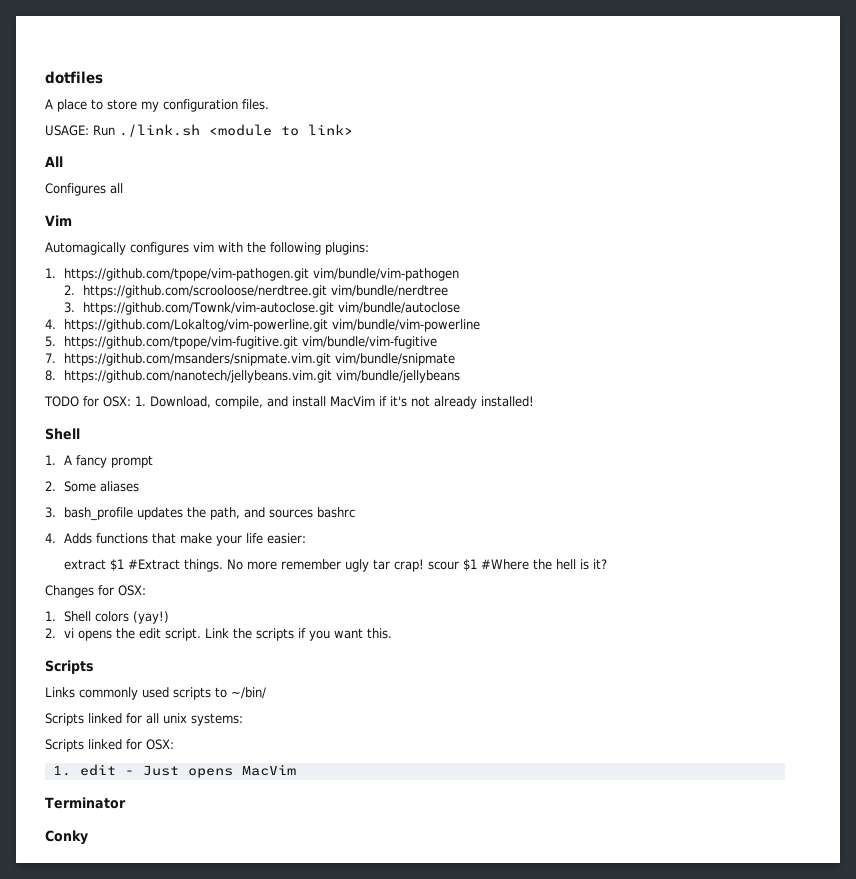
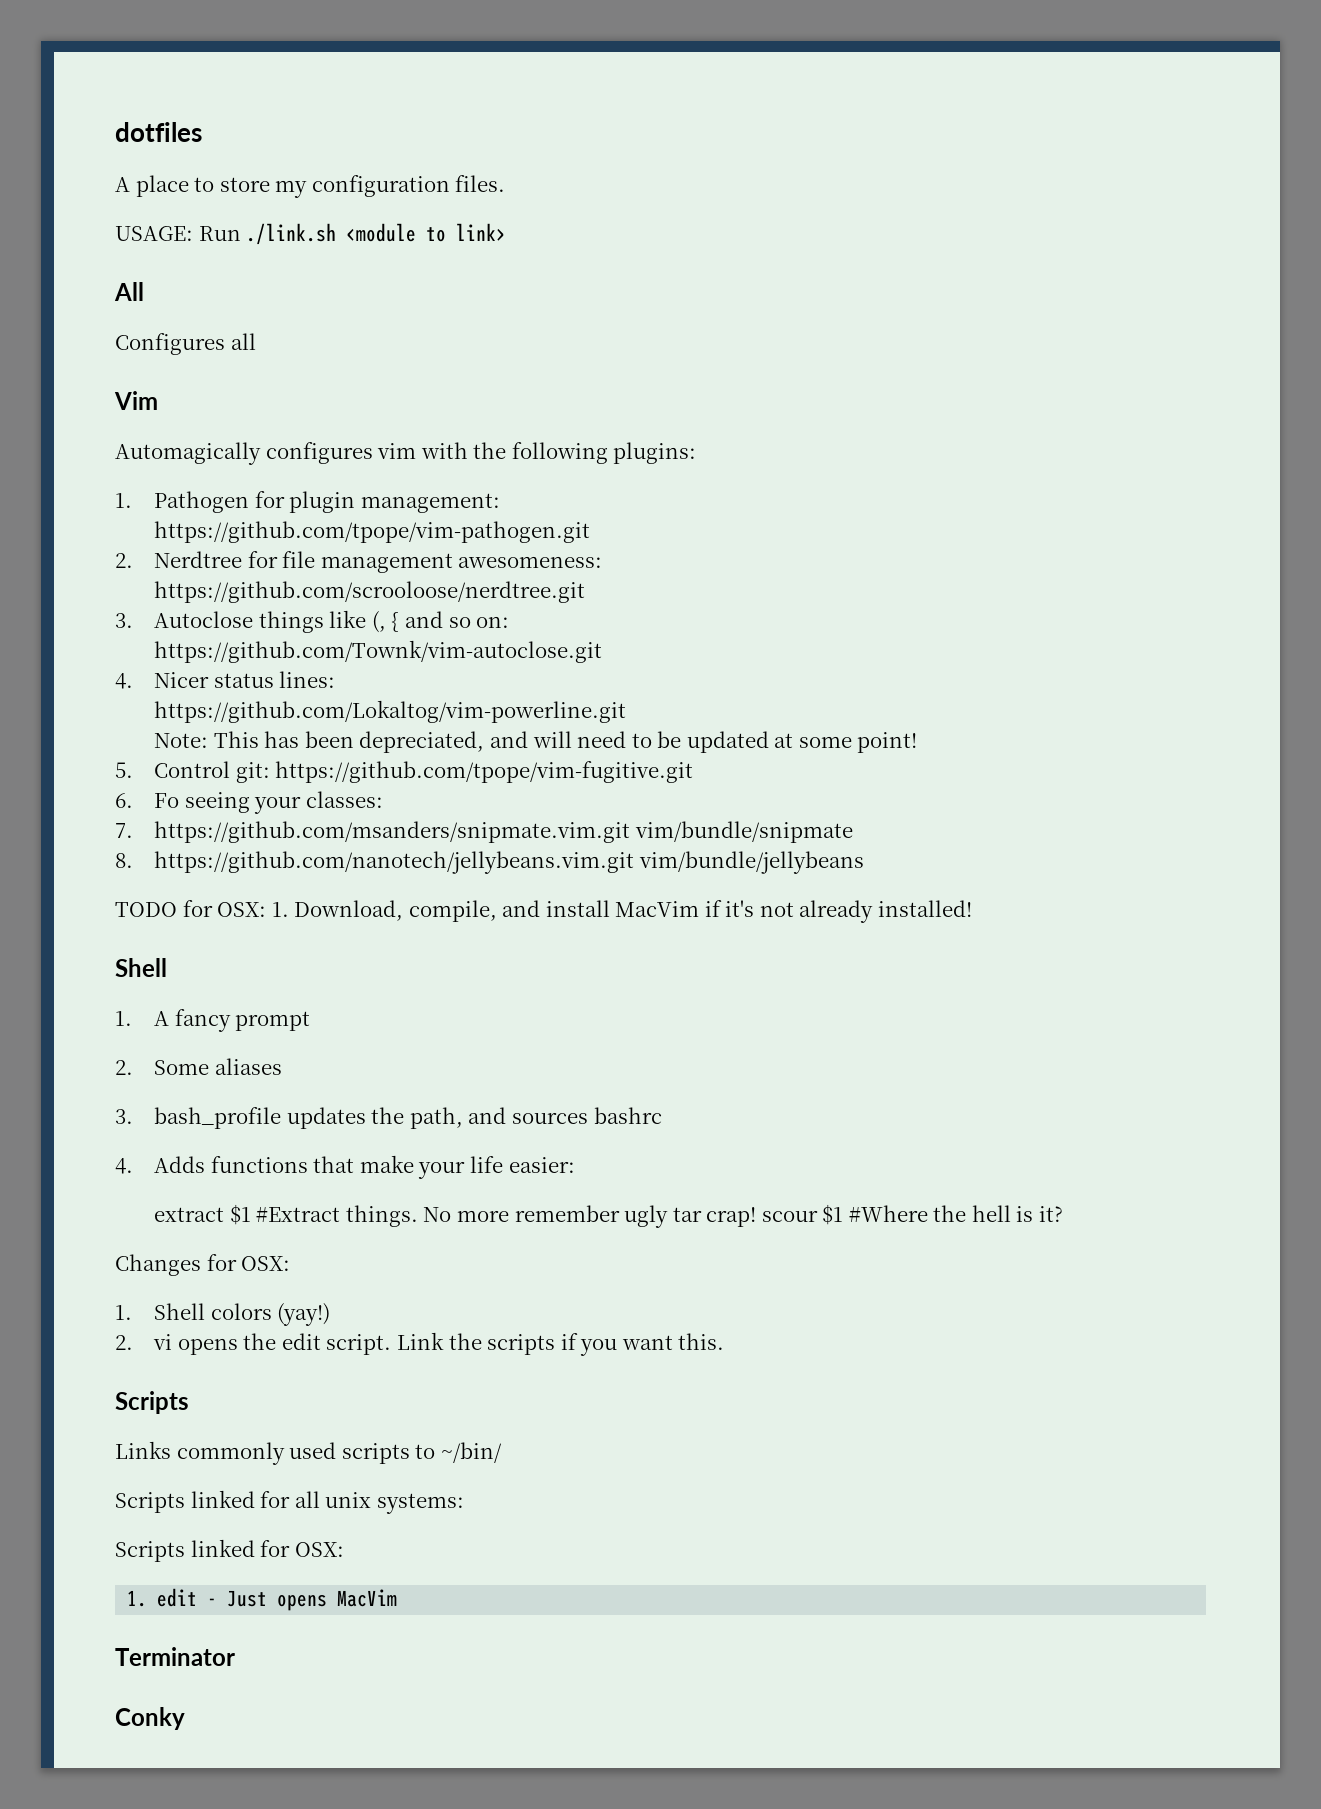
(56, 273) none -> [154,491,500,513] Pathogen for plugin management: //
[312,268,459,281] [63,285,75,295] vim/bundle/vim-pathogen // 2. -> [115,551,603,573] // 2. Nerdtree for file management awesomeness: //
[330,285,448,297] [63,302,75,313] vim/bundle/nerdtree // 3. -> [115,610,510,633] // 3. Autoclose things like (, { and so on: //
[337,302,460,314] [45,319,480,332] vim/bundle/autoclose // 4. https://github.com/Lokaltog/vim-powerline.git vim/bundle/vim-powerline -> [115,671,336,689] [154,700,627,723] [154,731,918,753] // 4. Nicer status lines: // https://github.com/Lokaltog/vim-powerline.git // Note: This has been depreciated, and will need to be updated at some point!
(56, 341) none -> [154,761,270,783] Control git:
[301,336,437,349] vim/bundle/vim-fugitive -> [115,791,383,814] // 6. Fo seeing your classes:

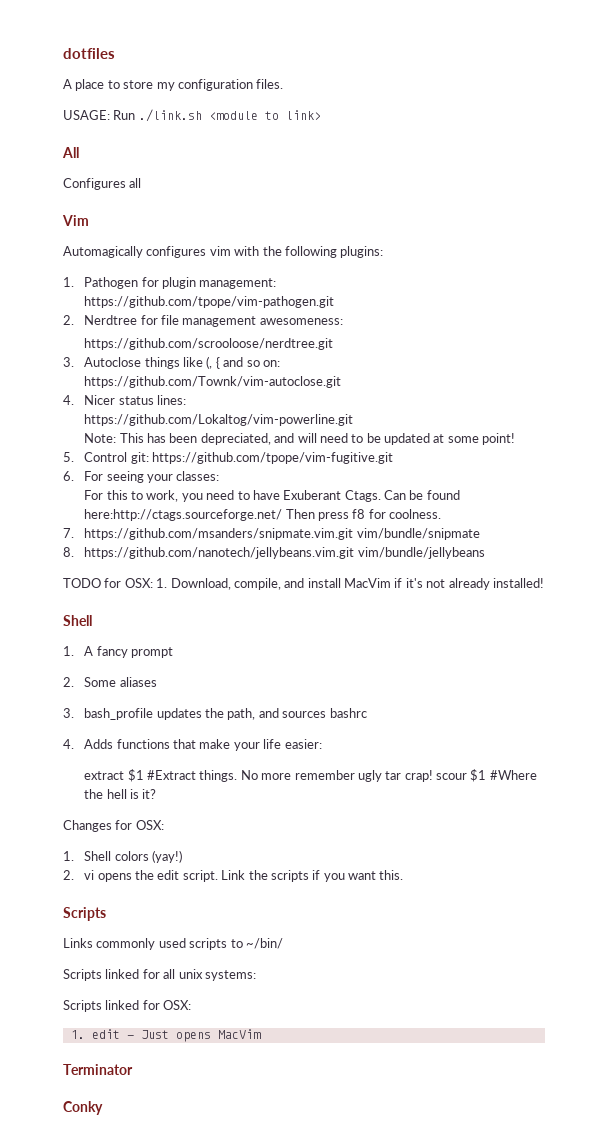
[154,793,180,808] Fo -> [84,471,104,481] For
(383, 799) none -> [84,490,460,502] [84,509,442,521] // For this to work, you need to have Exuberant Ctags. Can be found here:http://ctags.sourceforge.net/ Then press f8 for coolness.

